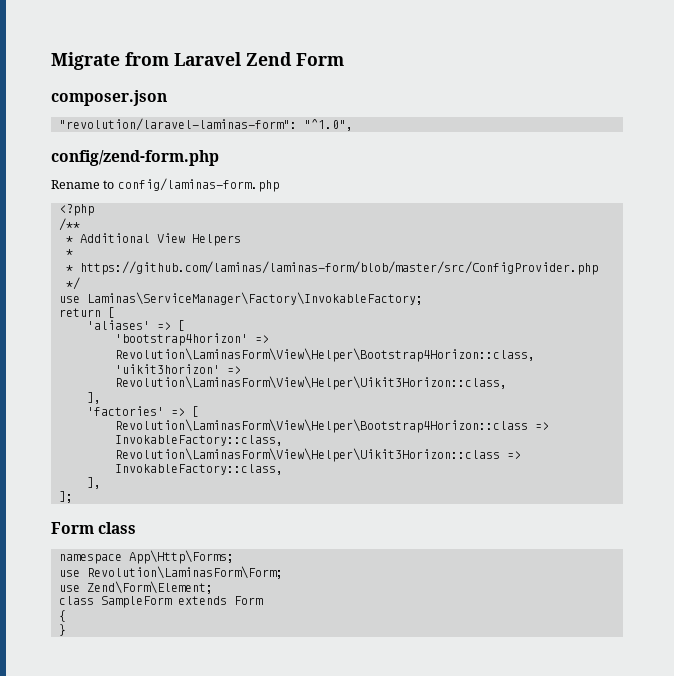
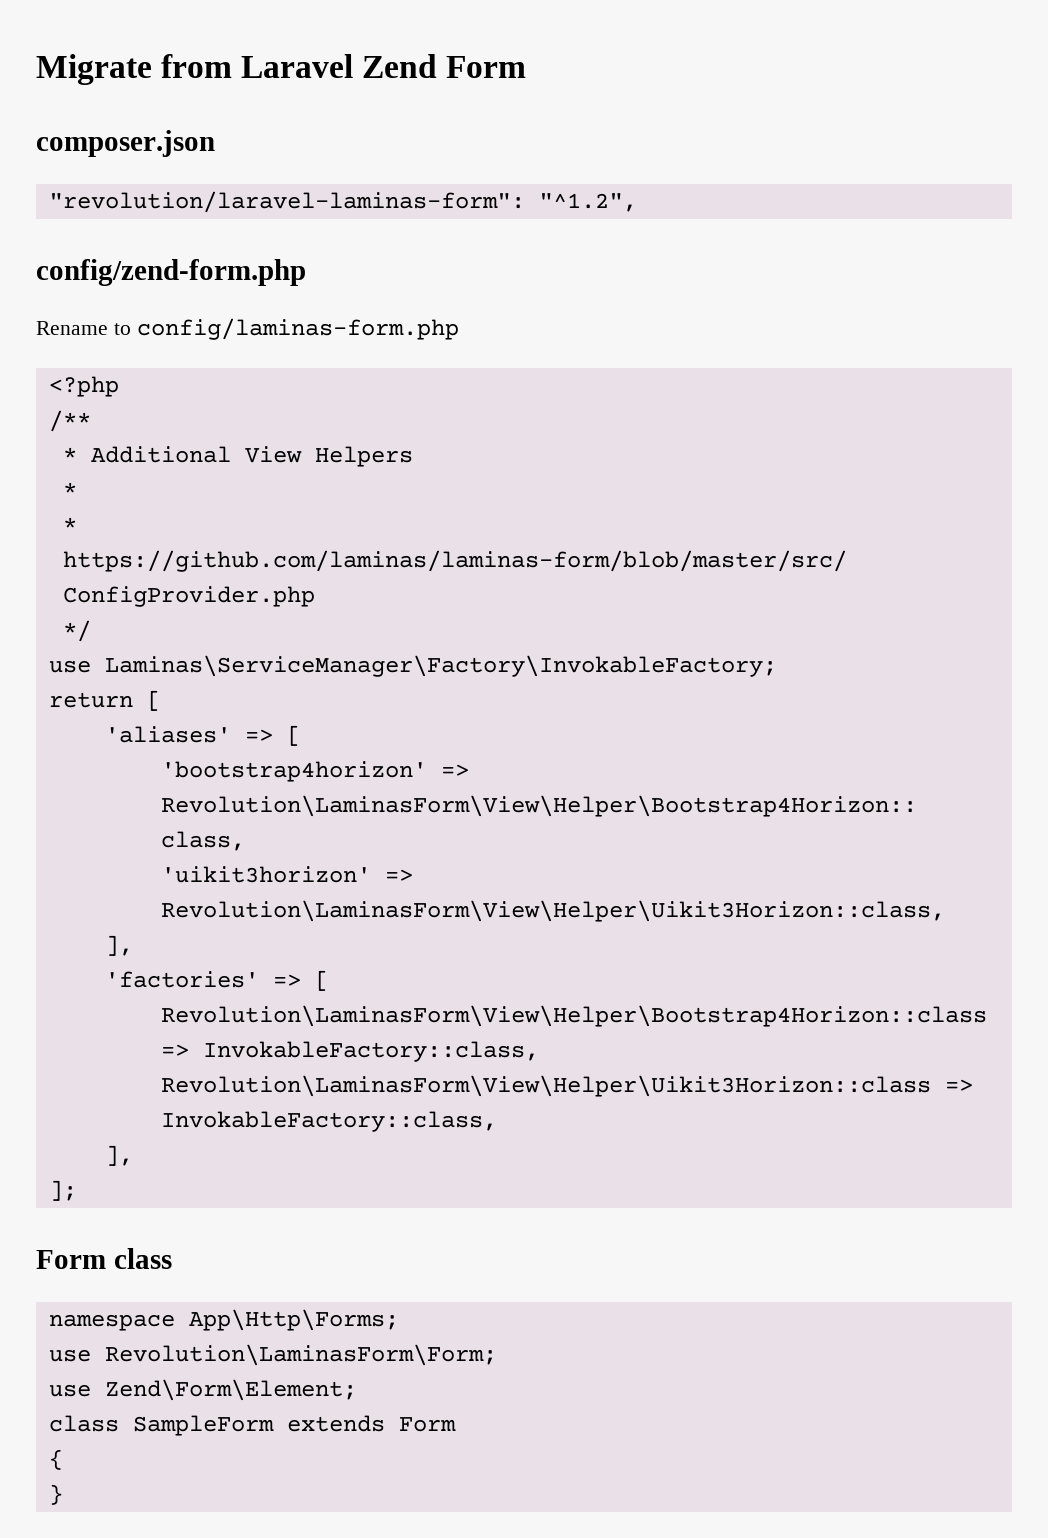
[303,119,353,131] "^1.0", -> [538,193,637,212] "^1.2",

